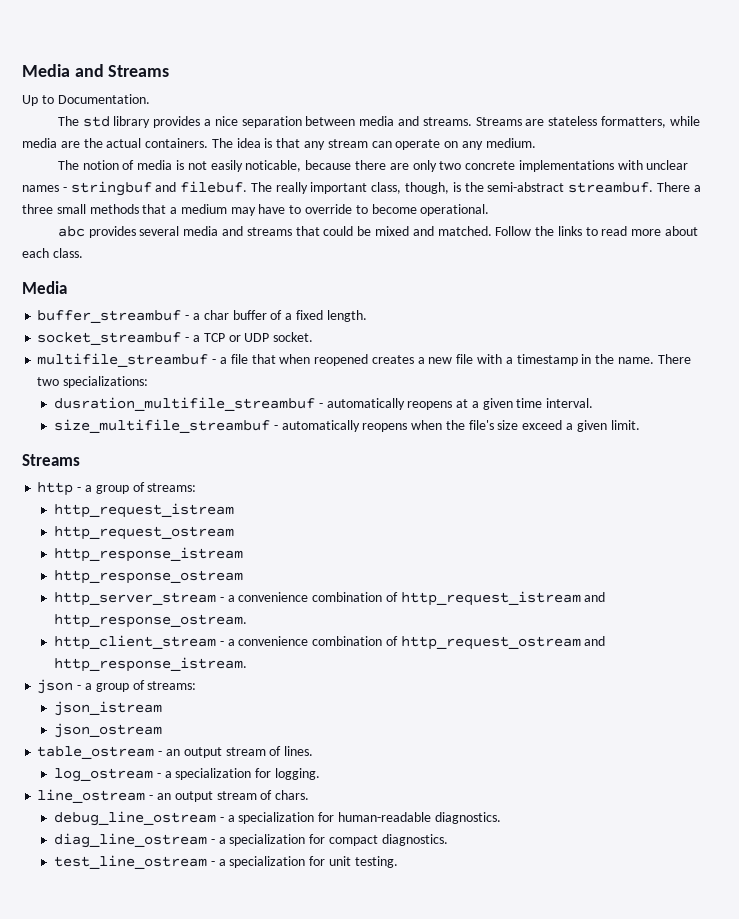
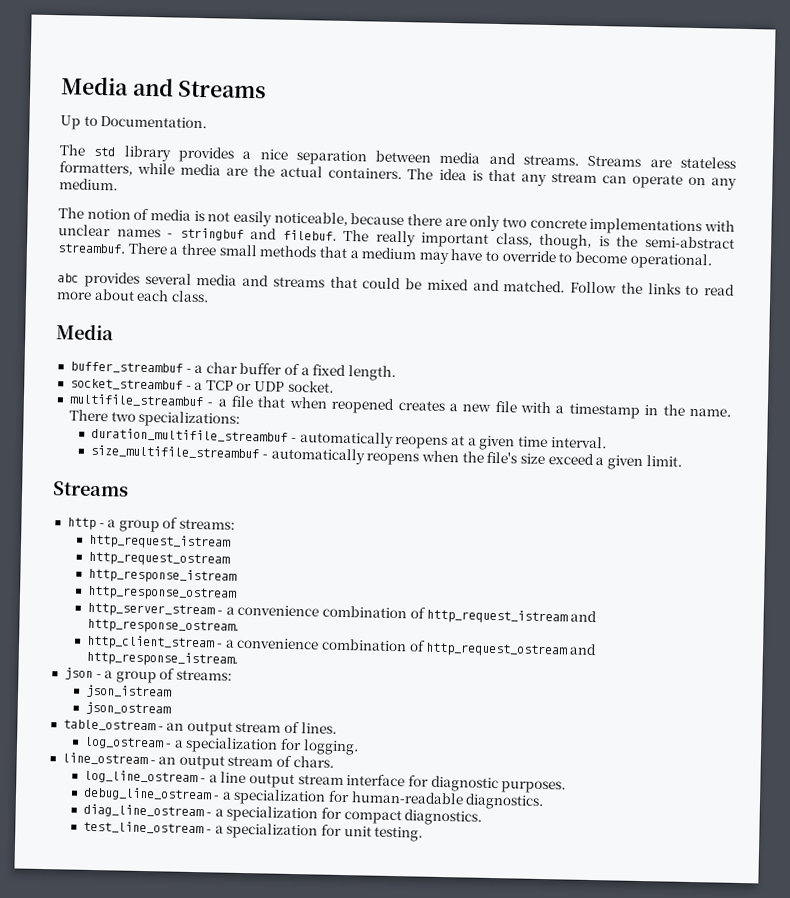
[245,160,302,172] noticable, -> [273,211,348,227] noticeable,
[53,397,315,411] dusration_multifile_streambuf -> [91,427,289,443] duration_multifile_streambuf
(310, 795) none -> [84,769,567,794] // log_line_ostream - a line output stream interface for diagnostic purposes.

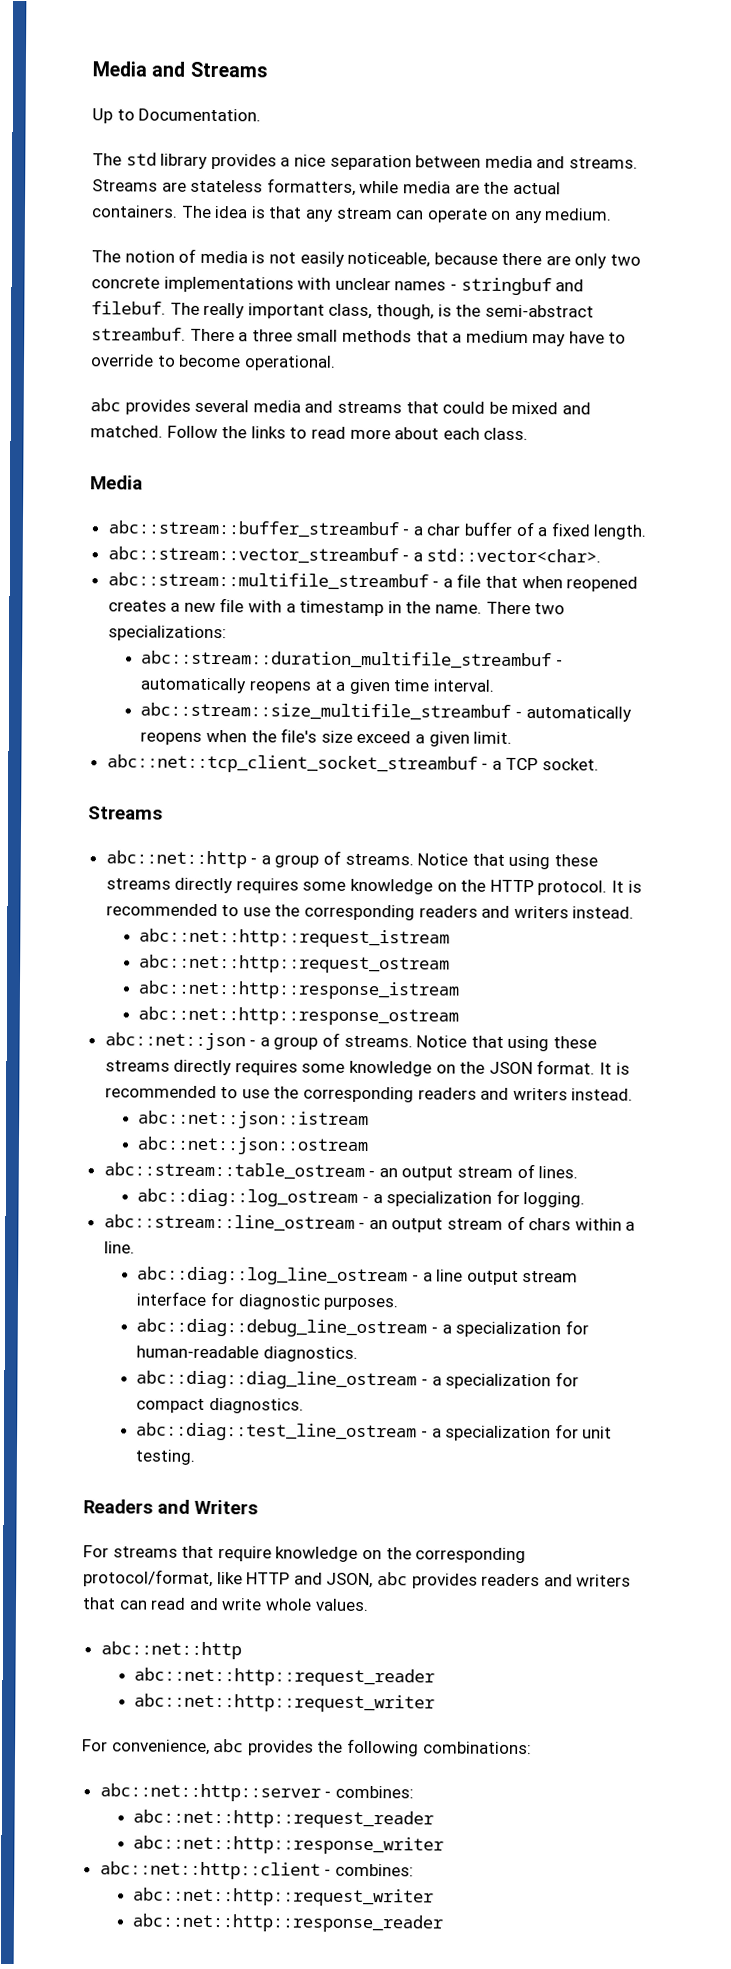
[69,361,183,374] buffer_streambuf -> [107,520,399,539] abc::stream::buffer_streambuf
[69,378,334,393] [68,393,204,408] socket_streambuf - a TCP or UDP socket. // multifile_streambuf -> [107,546,602,565] [107,572,429,591] abc::stream::vector_streambuf - a std::vector<char>. // abc::stream::multifile_streambuf
[91,427,289,443] duration_multifile_streambuf -> [141,650,553,670] abc::stream::duration_multifile_streambuf
[90,444,260,460] size_multifile_streambuf -> [140,702,512,721] abc::stream::size_multifile_streambuf
[53,481,129,497] [66,517,236,533] [88,533,232,550] [88,551,231,567] [88,567,238,584] [87,585,238,601] [87,602,597,625] [87,618,240,634] [86,634,597,658] [86,650,239,667] [63,667,233,684] [85,684,173,699] [85,701,172,716] [62,719,156,732] // Streams // http - a group of streams: // http_request_istream // http_request_ostream // http_response_istream // http_response_ostream // http_server_stream - a convenience combination of http_request_istream and http_response_ostream. // http_client_stream - a convenience combination of http_request_ostream and http_response_istream. // json - a group of streams: // json_istream // json_ostream // table_ostream -> [106,754,600,774] [88,806,163,820] [105,850,599,870] [105,877,642,896] [105,903,635,921] [139,928,451,948] [139,954,451,974] [138,980,461,1000] [138,1006,460,1026] [104,1032,598,1052] [104,1059,630,1077] [104,1085,634,1103] [138,1110,370,1130] [137,1136,370,1156] [103,1162,365,1180] // abc::net::tcp_client_socket_streambuf - a TCP socket. // Streams // abc::net::http - a group of streams. Notice that using these streams directly requires some knowledge on the HTTP protocol. It is recommended to use the corresponding readers and writers instead. // abc::net::http::request_istream // abc::net::http::request_ostream // abc::net::http::response_istream // abc::net::http::response_ostream // abc::net::json - a group of streams. Notice that using these streams directly requires some knowledge on the JSON format. It is recommended to use the corresponding readers and writers instead. // abc::net::json::istream // abc::net::json::ostream // abc::stream::table_ostream
[84,736,165,750] log_ostream -> [137,1188,359,1207] abc::diag::log_ostream
[61,752,334,770] [84,769,199,785] line_ostream - an output stream of chars. // log_line_ostream -> [103,1214,636,1233] [103,1241,135,1254] [137,1266,409,1286] abc::stream::line_ostream - an output stream of chars within a line. // abc::diag::log_line_ostream
[83,786,213,802] debug_line_ostream -> [136,1318,428,1338] abc::diag::debug_line_ostream
[83,803,205,819] diag_line_ostream -> [136,1370,418,1390] abc::diag::diag_line_ostream
[83,820,205,835] test_line_ostream -> [136,1422,418,1442] abc::diag::test_line_ostream
(424, 834) none -> [83,1499,258,1515] [83,1545,527,1564] [83,1569,632,1589] [82,1597,369,1612] [100,1641,242,1660] [134,1667,436,1687] [134,1693,436,1713] [82,1738,532,1757] [99,1783,414,1802] [133,1809,435,1829] [133,1835,445,1855] [99,1861,414,1880] [133,1887,435,1907] [132,1913,444,1933] // Readers and Writers // For streams that require knowledge on the corresponding protocol/format, like HTTP and JSON, abc provides readers and writers that can read and write whole values. // abc::net::http // abc::net::http::request_reader // abc::net::http::request_writer // For convenience, abc provides the following combinations: // abc::net::http::server - combines: // abc::net::http::request_reader // abc::net::http::response_writer // abc::net::http::client - combines: // abc::net::http::request_writer // abc::net::http::response_reader

